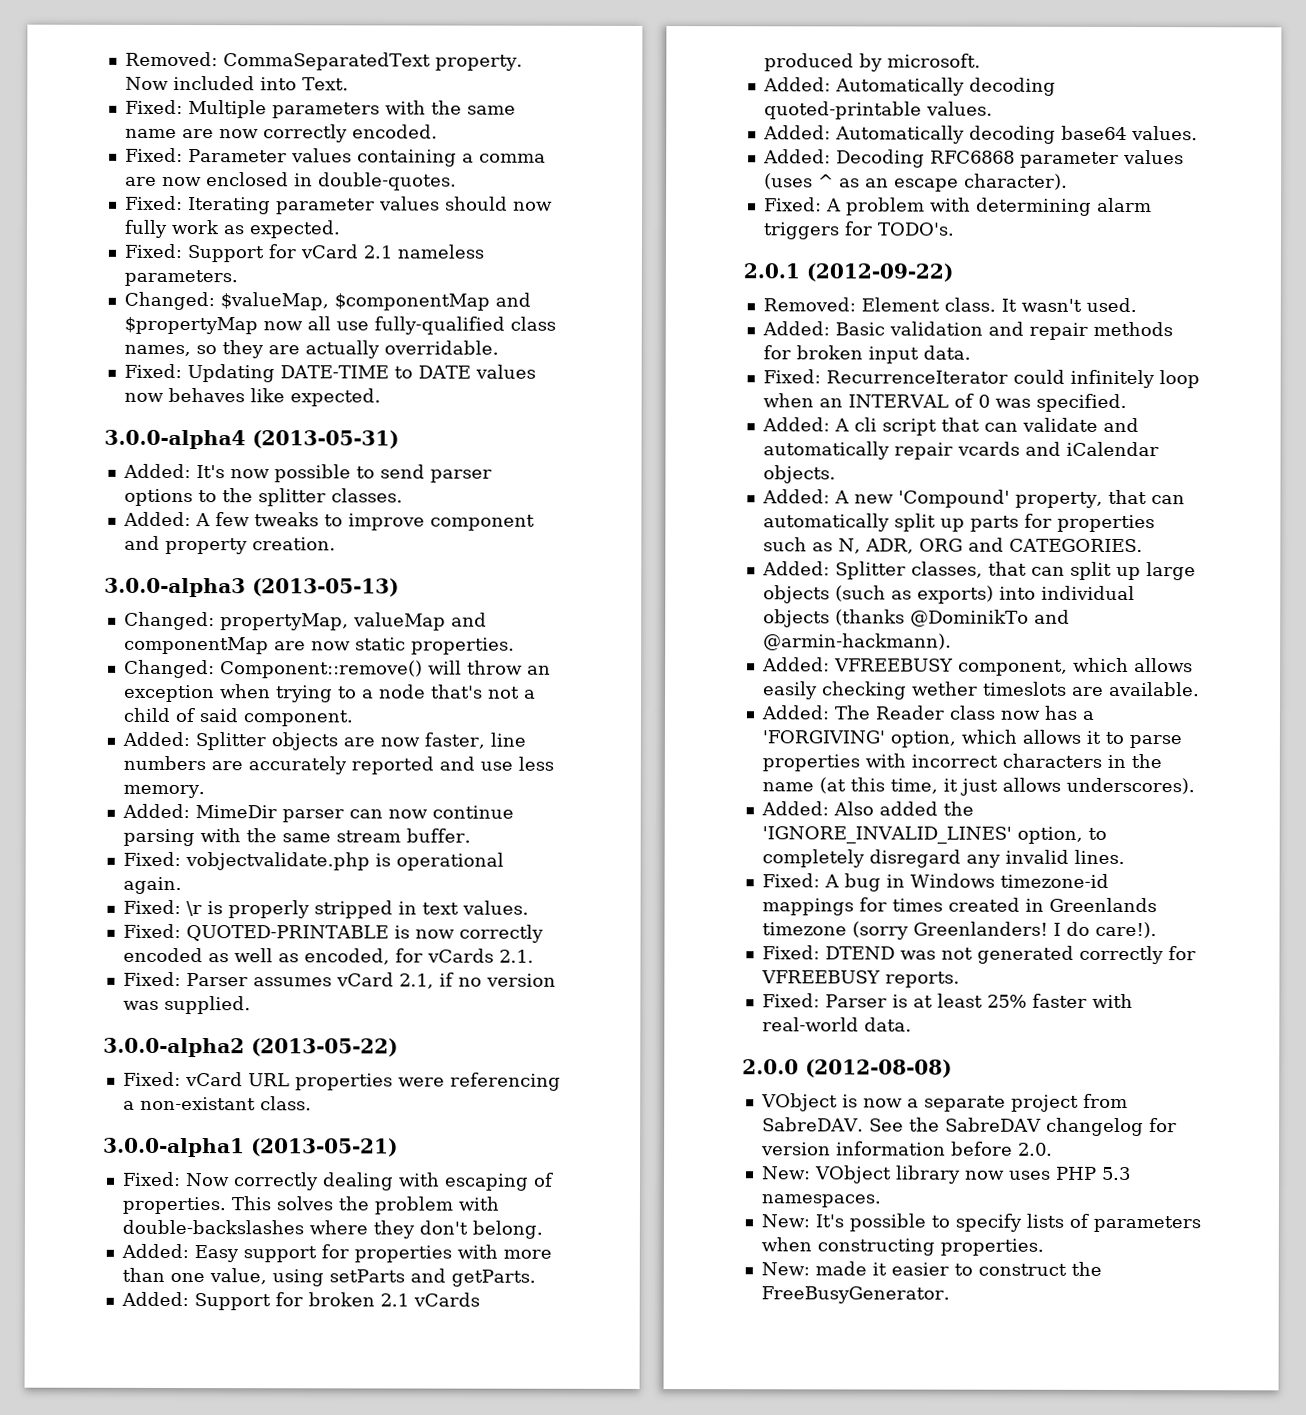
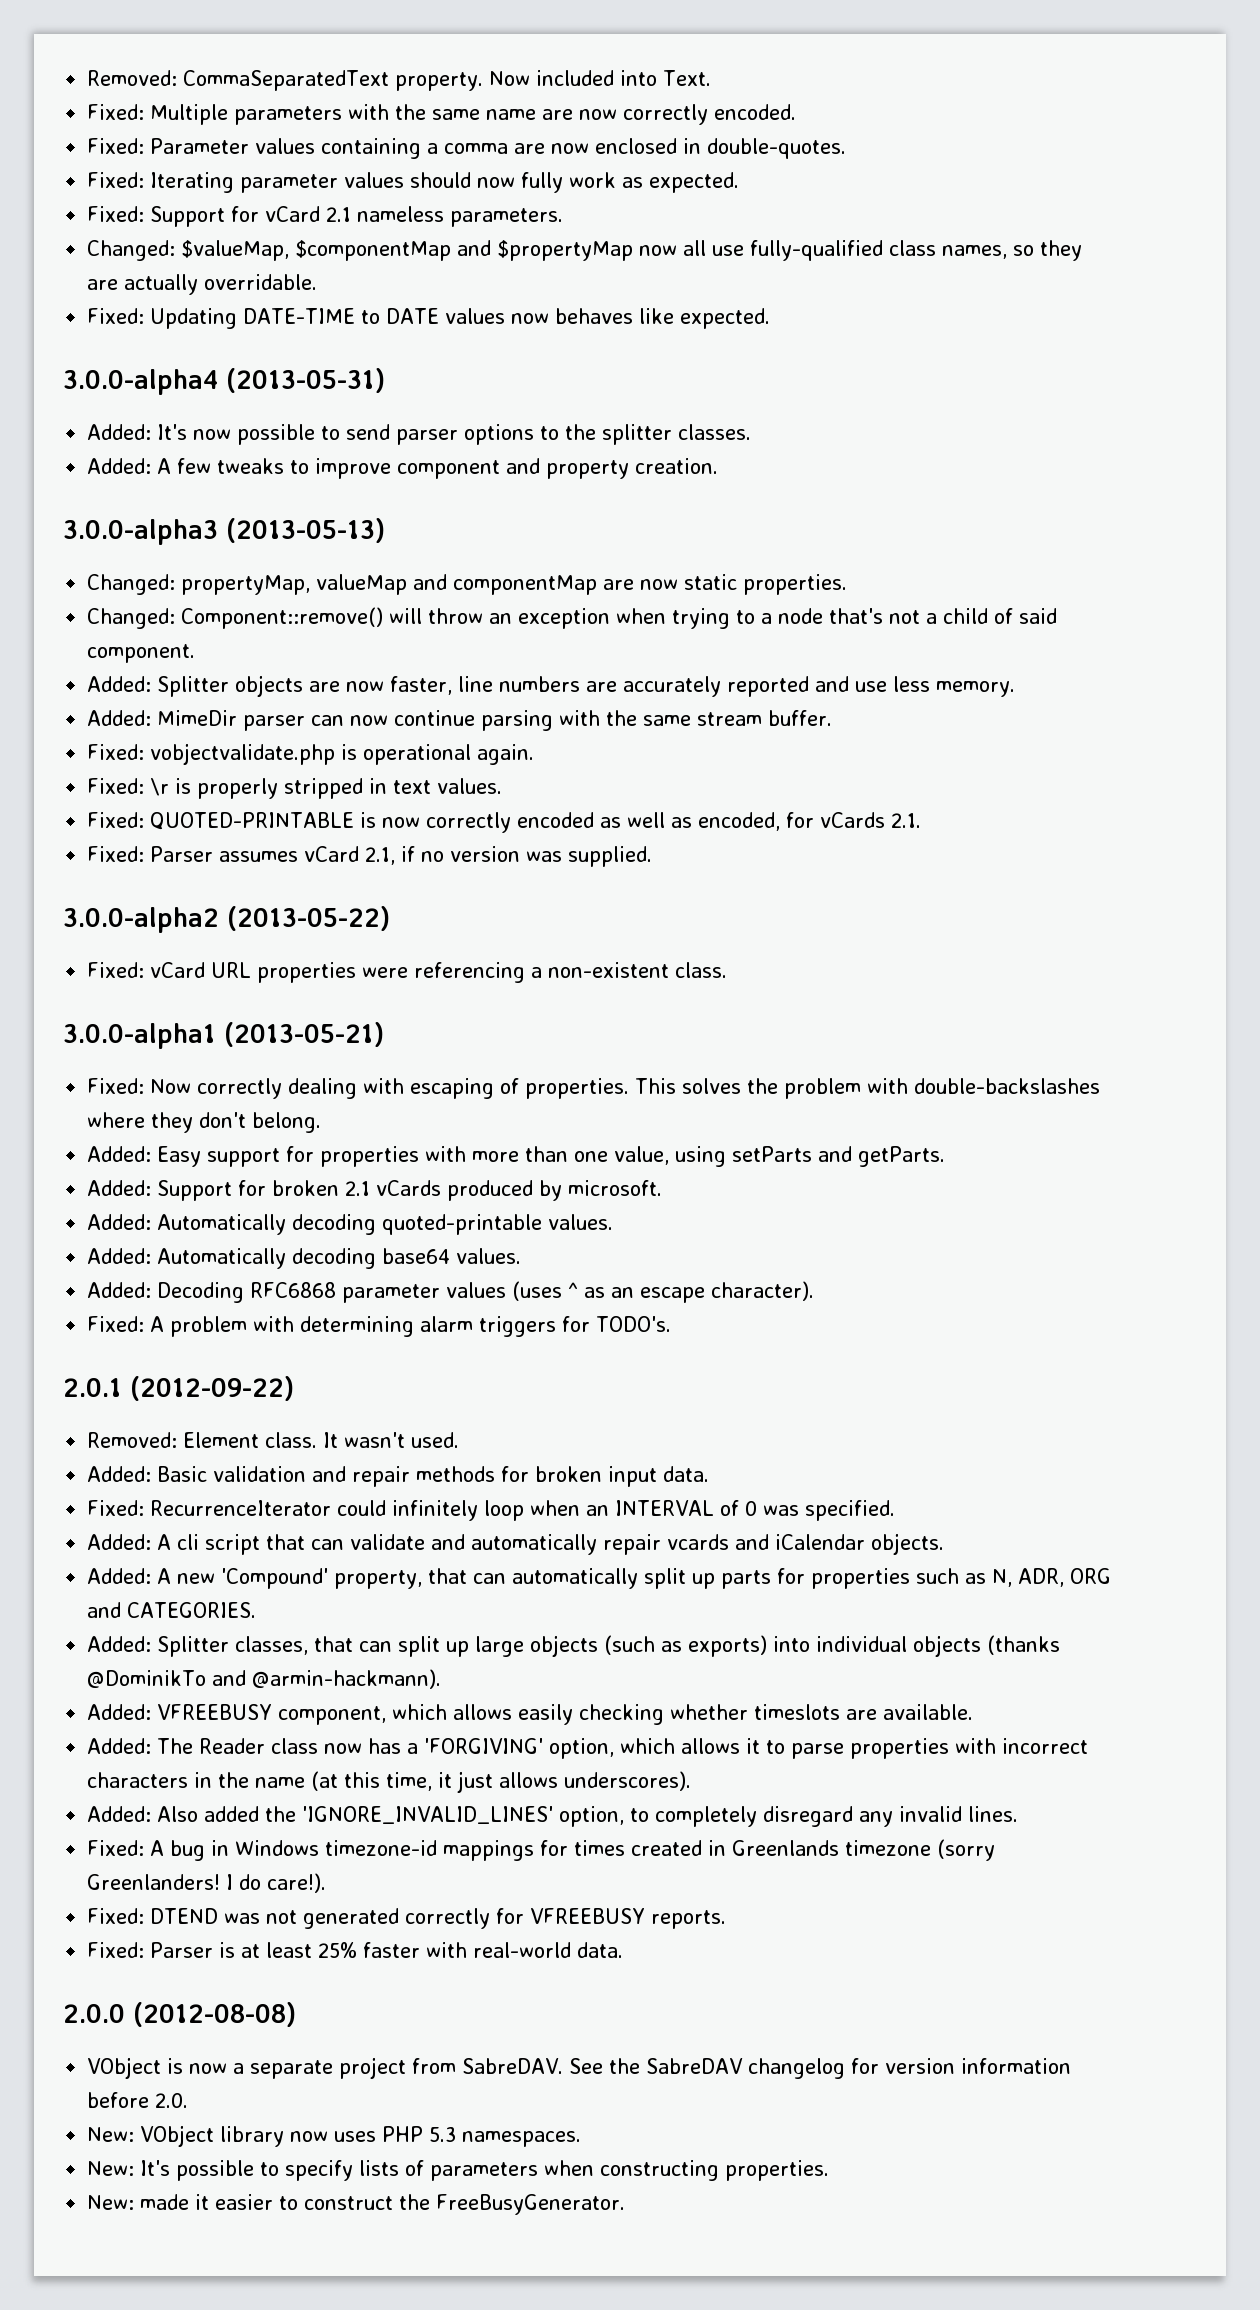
[139,1096,256,1111] non-existant -> [548,962,670,978] non-existent
[911,681,978,696] wether -> [670,1704,749,1720] whether

